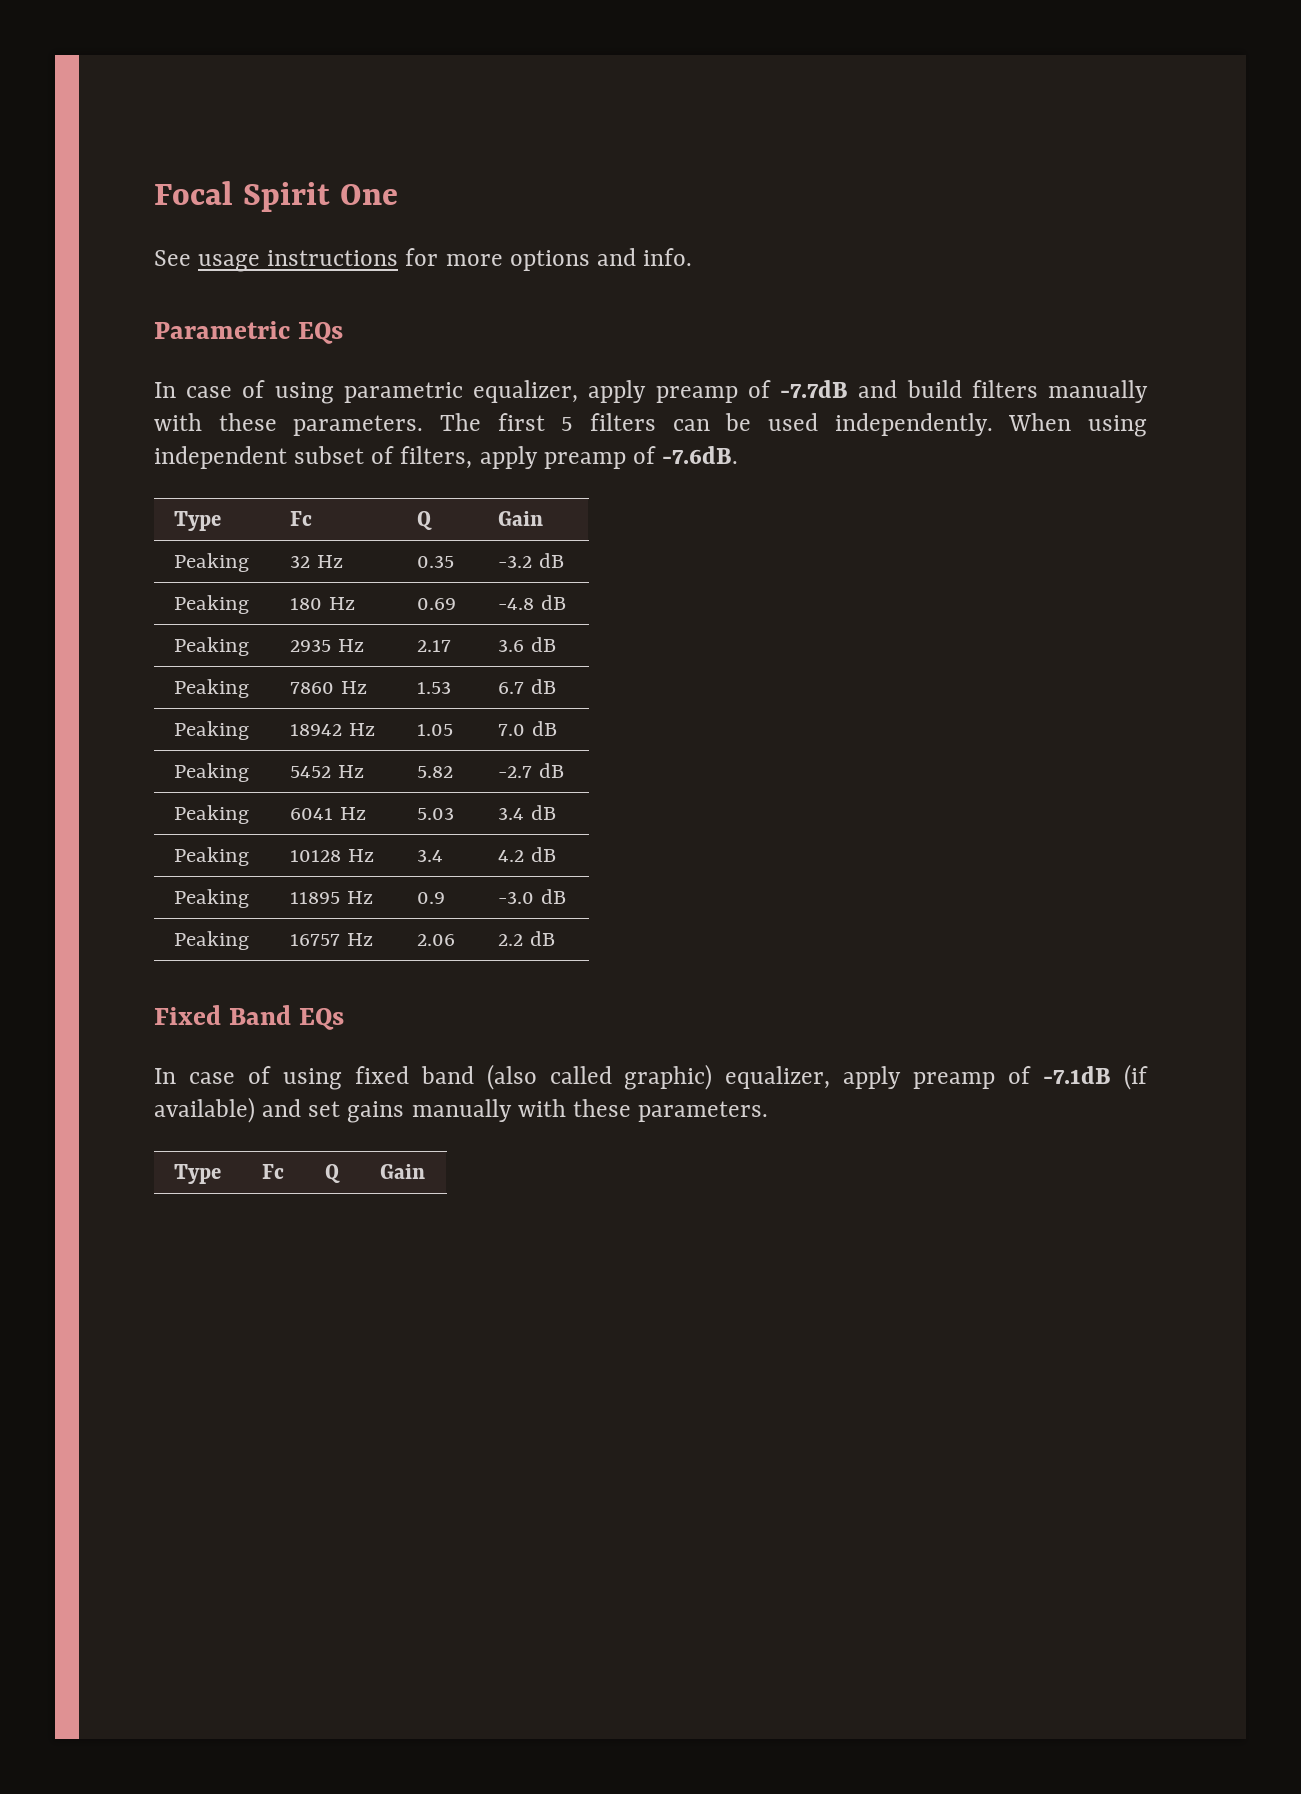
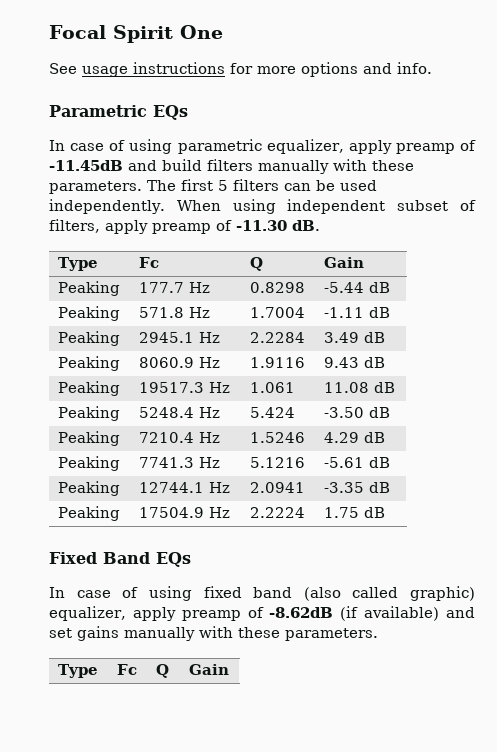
[780,380,849,398] -7.7dB -> [49,160,123,171] -11.45dB
[662,446,739,464] -7.6dB. -> [236,220,320,231] -11.30 dB.
[290,555,343,568] [417,555,455,568] [498,553,564,568] [174,595,250,614] [290,597,355,610] [417,598,457,610] [498,595,566,610] [174,637,250,656] [290,639,364,652] [417,640,452,652] [498,637,556,652] [174,679,250,698] [290,681,367,694] [417,681,452,694] [498,679,556,694] [174,721,250,740] [290,723,375,736] [417,724,454,736] [498,721,557,736] [174,763,250,782] [290,765,364,778] [417,766,454,778] [498,763,564,778] [174,805,250,824] [290,807,366,820] [417,807,455,820] [498,805,556,820] [174,847,250,866] [290,849,374,862] [417,849,444,862] [498,847,556,862] [174,889,250,908] [290,891,373,904] [417,892,446,904] [498,889,566,904] [174,931,250,950] [290,933,373,946] [417,934,456,946] [498,934,524,946] 32 Hz | 0.35 | -3.2 dB // Peaking | 180 Hz | 0.69 | -4.8 dB // Peaking | 2935 Hz | 2.17 | 3.6 dB // Peaking | 7860 Hz | 1.53 | 6.7 dB // Peaking | 18942 Hz | 1.05 | 7.0 dB // Peaking | 5452 Hz | 5.82 | -2.7 dB // Peaking | 6041 Hz | 5.03 | 3.4 dB // Peaking | 10128 Hz | 3.4 | 4.2 dB // Peaking | 11895 Hz | 0.9 | -3.0 dB // Peaking | 16757 Hz | 2.06 | 2.2 -> [139,282,211,293] [250,282,306,293] [324,282,391,293] [58,306,121,321] [139,307,211,318] [250,307,306,318] [324,307,391,318] [58,331,121,346] [139,332,221,343] [250,332,306,343] [324,332,386,343] [58,356,121,371] [139,357,221,368] [250,357,306,368] [324,357,386,368] [58,381,121,396] [139,382,231,393] [250,382,296,393] [324,382,396,393] [58,406,121,421] [139,407,221,418] [250,407,296,418] [324,407,391,418] [58,431,121,446] [139,432,221,443] [250,432,306,443] [324,432,386,443] [58,456,121,471] [139,457,221,468] [250,457,306,468] [324,457,391,468] [58,481,121,496] [139,482,231,493] [250,482,306,493] [324,482,391,493] [58,506,121,521] [139,507,231,518] [250,507,306,518] [324,507,360,518] 177.7 Hz | 0.8298 | -5.44 dB // Peaking | 571.8 Hz | 1.7004 | -1.11 dB // Peaking | 2945.1 Hz | 2.2284 | 3.49 dB // Peaking | 8060.9 Hz | 1.9116 | 9.43 dB // Peaking | 19517.3 Hz | 1.061 | 11.08 dB // Peaking | 5248.4 Hz | 5.424 | -3.50 dB // Peaking | 7210.4 Hz | 1.5246 | 4.29 dB // Peaking | 7741.3 Hz | 5.1216 | -5.61 dB // Peaking | 12744.1 Hz | 2.0941 | -3.35 dB // Peaking | 17504.9 Hz | 2.2224 | 1.75
[1043,1066,1112,1084] -7.1dB -> [269,607,334,618] -8.62dB

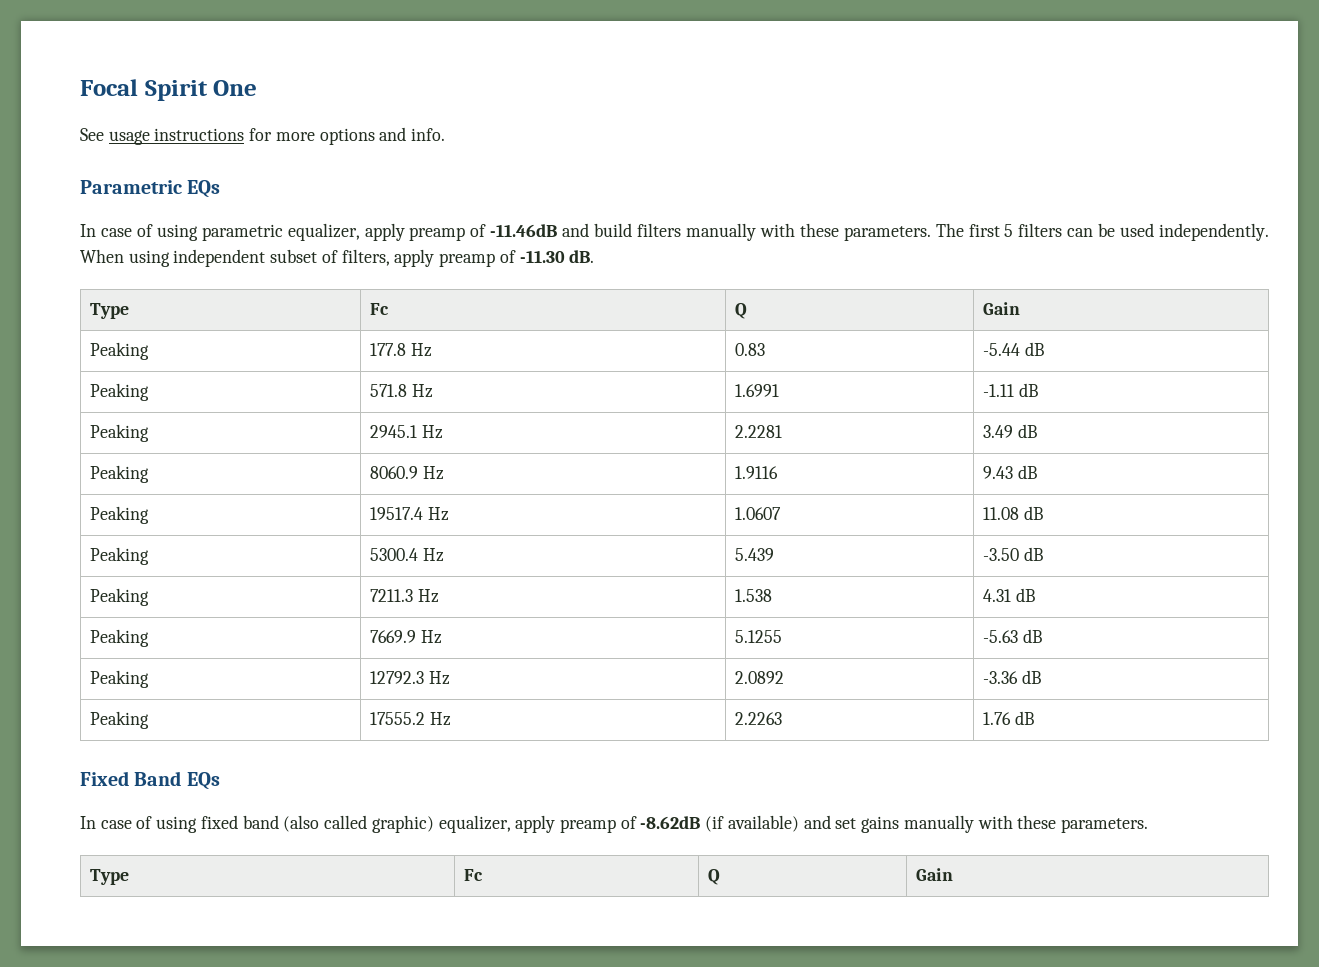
[49,160,123,171] -11.45dB -> [490,224,558,237] -11.46dB
[139,282,211,293] [250,282,306,293] 177.7 Hz | 0.8298 -> [370,343,432,357] [735,343,766,356] 177.8 Hz | 0.83
[250,307,306,318] 1.7004 -> [735,384,780,397] 1.6991
[250,332,306,343] 2.2284 -> [735,425,783,438] 2.2281
[139,382,231,393] [250,382,296,393] 19517.3 Hz | 1.061 -> [370,507,449,521] [735,507,782,520] 19517.4 Hz | 1.0607
[139,407,221,418] [250,407,296,418] 5248.4 Hz | 5.424 -> [370,548,444,562] [735,548,775,561] 5300.4 Hz | 5.439
[139,432,221,443] [250,432,306,443] [324,432,386,443] [58,456,121,471] [139,457,221,468] [250,457,306,468] [324,457,391,468] [58,481,121,496] [139,482,231,493] [250,482,306,493] [324,482,391,493] [58,506,121,521] [139,507,231,518] [250,507,306,518] [324,507,360,518] 7210.4 Hz | 1.5246 | 4.29 dB // Peaking | 7741.3 Hz | 5.1216 | -5.61 dB // Peaking | 12744.1 Hz | 2.0941 | -3.35 dB // Peaking | 17504.9 Hz | 2.2224 | 1.75 -> [370,589,439,603] [735,589,773,602] [983,588,1035,602] [90,629,150,647] [370,630,442,644] [735,630,783,643] [983,629,1042,643] [90,670,150,688] [370,671,450,685] [735,671,785,684] [983,670,1041,684] [90,711,150,729] [370,712,451,726] [735,712,783,725] [983,712,1012,725] 7211.3 Hz | 1.538 | 4.31 dB // Peaking | 7669.9 Hz | 5.1255 | -5.63 dB // Peaking | 12792.3 Hz | 2.0892 | -3.36 dB // Peaking | 17555.2 Hz | 2.2263 | 1.76

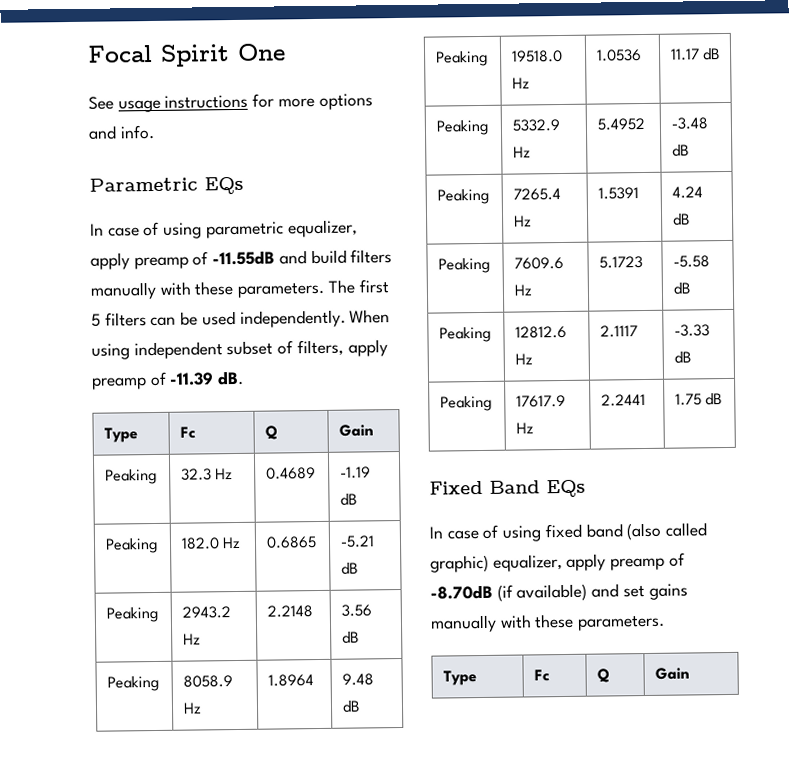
[490,224,558,237] -11.46dB -> [212,250,276,266] -11.55dB
[519,250,565,263] -11.30 -> [169,372,215,386] -11.39
[370,343,432,357] [735,343,766,356] [983,342,1044,356] [90,383,150,401] [370,384,433,398] [735,384,780,397] [983,383,1038,397] [90,424,150,442] [370,425,443,439] [735,425,783,438] [983,424,1037,438] [90,465,150,483] [370,466,444,480] [735,466,779,479] [983,465,1037,479] [90,506,150,524] [370,507,449,521] [735,507,782,520] [983,506,1043,520] [90,547,150,565] [370,548,444,562] [735,548,775,561] [983,547,1043,561] [90,588,150,606] [370,589,439,603] [735,589,773,602] [983,588,1035,602] [90,629,150,647] [370,630,442,644] [735,630,783,643] [983,629,1042,643] [90,670,150,688] [370,671,450,685] [735,671,785,684] [983,670,1041,684] [90,711,150,729] [370,712,451,726] [735,712,783,725] [983,712,1012,725] 177.8 Hz | 0.83 | -5.44 dB // Peaking | 571.8 Hz | 1.6991 | -1.11 dB // Peaking | 2945.1 Hz | 2.2281 | 3.49 dB // Peaking | 8060.9 Hz | 1.9116 | 9.43 dB // Peaking | 19517.4 Hz | 1.0607 | 11.08 dB // Peaking | 5300.4 Hz | 5.439 | -3.50 dB // Peaking | 7211.3 Hz | 1.538 | 4.31 dB // Peaking | 7669.9 Hz | 5.1255 | -5.63 dB // Peaking | 12792.3 Hz | 2.0892 | -3.36 dB // Peaking | 17555.2 Hz | 2.2263 | 1.76 -> [180,468,233,481] [265,467,316,480] [339,466,371,479] [339,493,357,506] [104,537,159,554] [180,536,241,550] [265,536,317,549] [339,535,375,548] [340,562,358,575] [105,606,159,623] [181,606,231,619] [182,633,201,645] [266,605,313,618] [340,604,372,617] [341,631,359,644] [106,675,160,692] [182,675,233,688] [182,702,202,714] [267,674,314,687] [341,673,374,686] [341,700,360,713] [435,50,489,67] [511,49,563,63] [511,77,530,89] [595,49,642,62] [669,48,720,61] [435,119,490,136] [511,119,560,132] [512,146,531,158] [596,117,645,131] [670,117,708,130] [671,144,689,157] [436,188,490,205] [512,188,561,201] [513,215,532,227] [597,187,639,200] [671,186,703,199] [672,213,690,226] [437,257,491,274] [513,256,564,270] [513,284,532,296] [598,256,643,269] [672,255,710,268] [672,282,690,295] [438,326,492,343] [514,325,567,339] [514,353,533,365] [599,325,638,338] [673,324,710,337] [673,351,691,364] [439,395,493,412] [515,394,566,408] [515,422,534,434] [600,393,646,407] [674,393,702,406] 32.3 Hz | 0.4689 | -1.19 dB // Peaking | 182.0 Hz | 0.6865 | -5.21 dB // Peaking | 2943.2 Hz | 2.2148 | 3.56 dB // Peaking | 8058.9 Hz | 1.8964 | 9.48 dB // Peaking | 19518.0 Hz | 1.0536 | 11.17 dB // Peaking | 5332.9 Hz | 5.4952 | -3.48 dB // Peaking | 7265.4 Hz | 1.5391 | 4.24 dB // Peaking | 7609.6 Hz | 5.1723 | -5.58 dB // Peaking | 12812.6 Hz | 2.1117 | -3.33 dB // Peaking | 17617.9 Hz | 2.2441 | 1.75
[640,816,701,829] -8.62dB -> [430,584,493,600] -8.70dB

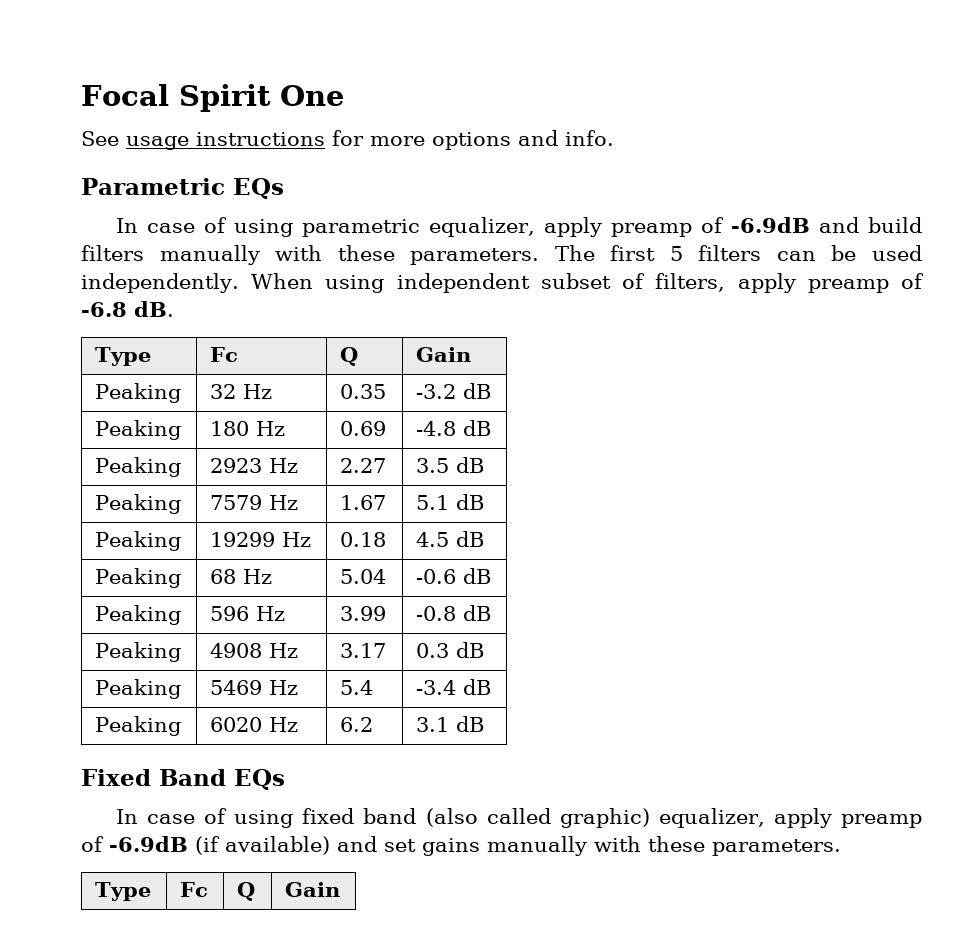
[212,250,276,266] -11.55dB -> [730,217,810,233] -6.9dB
[169,372,215,386] -11.39 -> [81,302,127,317] -6.8
[180,468,233,481] [265,467,316,480] [339,466,371,479] [339,493,357,506] [104,537,159,554] [180,536,241,550] [265,536,317,549] [339,535,375,548] [340,562,358,575] [105,606,159,623] [181,606,231,619] [182,633,201,645] [266,605,313,618] [340,604,372,617] [341,631,359,644] [106,675,160,692] [182,675,233,688] [182,702,202,714] [267,674,314,687] [341,673,374,686] [341,700,360,713] [435,50,489,67] [511,49,563,63] [511,77,530,89] [595,49,642,62] [669,48,720,61] [435,119,490,136] [511,119,560,132] [512,146,531,158] [596,117,645,131] [670,117,708,130] [671,144,689,157] [436,188,490,205] [512,188,561,201] [513,215,532,227] [597,187,639,200] [671,186,703,199] [672,213,690,226] [437,257,491,274] [513,256,564,270] [513,284,532,296] [598,256,643,269] [672,255,710,268] [672,282,690,295] [438,326,492,343] [514,325,567,339] [514,353,533,365] [599,325,638,338] [673,324,710,337] [673,351,691,364] [439,395,493,412] [515,394,566,408] [515,422,534,434] [600,393,646,407] [674,393,702,406] 32.3 Hz | 0.4689 | -1.19 dB // Peaking | 182.0 Hz | 0.6865 | -5.21 dB // Peaking | 2943.2 Hz | 2.2148 | 3.56 dB // Peaking | 8058.9 Hz | 1.8964 | 9.48 dB // Peaking | 19518.0 Hz | 1.0536 | 11.17 dB // Peaking | 5332.9 Hz | 5.4952 | -3.48 dB // Peaking | 7265.4 Hz | 1.5391 | 4.24 dB // Peaking | 7609.6 Hz | 5.1723 | -5.58 dB // Peaking | 12812.6 Hz | 2.1117 | -3.33 dB // Peaking | 17617.9 Hz | 2.2441 | 1.75 -> [210,384,273,399] [340,384,387,399] [416,383,492,399] [95,420,182,440] [210,421,286,436] [340,421,387,436] [416,420,492,436] [95,457,182,477] [210,458,299,473] [340,458,387,473] [416,457,485,473] [95,494,182,514] [210,495,299,510] [340,495,387,510] [416,494,485,510] [95,531,182,551] [210,532,312,547] [340,532,387,547] [416,531,485,547] [95,568,182,588] [210,569,273,584] [340,569,387,584] [416,568,492,584] [95,605,182,625] [210,606,286,621] [340,606,387,621] [416,605,492,621] [95,642,182,662] [210,643,299,658] [340,643,387,658] [416,642,485,658] [95,679,182,699] [210,680,299,695] [340,680,374,695] [416,679,492,695] [95,716,182,736] [210,717,299,732] [340,717,374,732] [416,717,450,732] 32 Hz | 0.35 | -3.2 dB // Peaking | 180 Hz | 0.69 | -4.8 dB // Peaking | 2923 Hz | 2.27 | 3.5 dB // Peaking | 7579 Hz | 1.67 | 5.1 dB // Peaking | 19299 Hz | 0.18 | 4.5 dB // Peaking | 68 Hz | 5.04 | -0.6 dB // Peaking | 596 Hz | 3.99 | -0.8 dB // Peaking | 4908 Hz | 3.17 | 0.3 dB // Peaking | 5469 Hz | 5.4 | -3.4 dB // Peaking | 6020 Hz | 6.2 | 3.1
[430,584,493,600] -8.70dB -> [109,836,188,852] -6.9dB

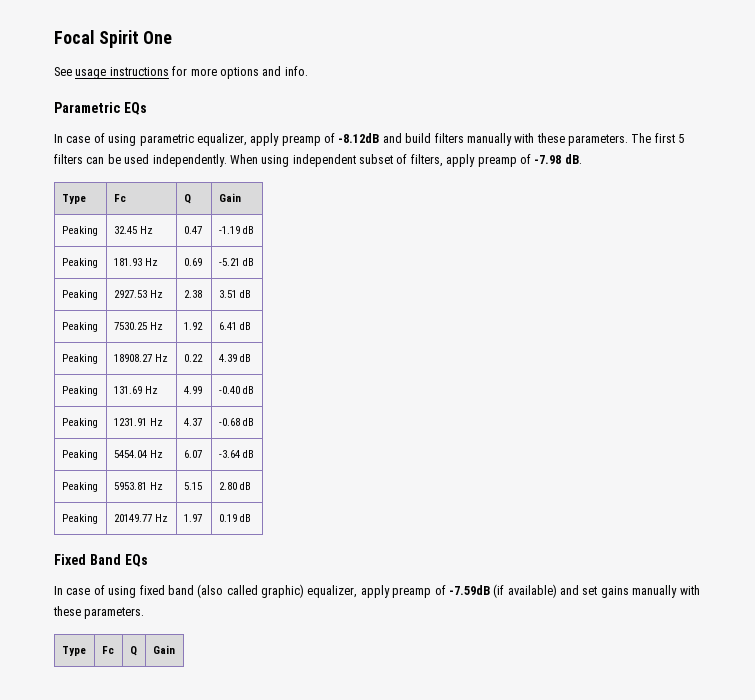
[730,217,810,233] -6.9dB -> [338,133,380,143] -8.12dB
[81,302,127,317] -6.8 -> [534,155,562,164] -7.98
[210,384,273,399] [340,384,387,399] [416,383,492,399] [95,420,182,440] [210,421,250,436] 32 Hz | 0.35 | -3.2 dB // Peaking | 180 -> [113,226,153,234] [183,226,202,234] [218,226,254,234] [61,258,98,268] [113,258,142,266] 32.45 Hz | 0.47 | -1.19 dB // Peaking | 181.93
[416,420,492,436] [95,457,182,477] [210,458,299,473] [340,458,387,473] [416,457,485,473] [95,494,182,514] [210,495,299,510] [340,495,387,510] [416,494,485,510] [95,531,182,551] [210,532,312,547] [340,532,387,547] [416,531,485,547] [95,568,182,588] [210,569,273,584] [340,569,387,584] [416,568,492,584] [95,605,182,625] [210,606,286,621] [340,606,387,621] [416,605,492,621] [95,642,182,662] [210,643,299,658] [340,643,387,658] [416,642,485,658] [95,679,182,699] [210,680,299,695] [340,680,374,695] [416,679,492,695] [95,716,182,736] [210,717,299,732] [340,717,374,732] [416,717,450,732] -4.8 dB // Peaking | 2923 Hz | 2.27 | 3.5 dB // Peaking | 7579 Hz | 1.67 | 5.1 dB // Peaking | 19299 Hz | 0.18 | 4.5 dB // Peaking | 68 Hz | 5.04 | -0.6 dB // Peaking | 596 Hz | 3.99 | -0.8 dB // Peaking | 4908 Hz | 3.17 | 0.3 dB // Peaking | 5469 Hz | 5.4 | -3.4 dB // Peaking | 6020 Hz | 6.2 | 3.1 -> [218,258,254,266] [61,290,98,300] [113,290,163,298] [183,290,202,298] [218,290,251,298] [61,322,98,332] [113,322,163,330] [183,322,203,330] [218,322,251,330] [61,354,98,364] [113,354,168,362] [183,354,203,362] [218,354,251,362] [61,386,98,396] [113,386,158,394] [183,386,202,394] [218,386,254,394] [61,418,98,428] [113,418,163,426] [183,418,202,426] [218,418,254,426] [61,450,98,460] [113,450,163,458] [183,450,202,458] [218,450,254,458] [61,482,98,492] [113,482,163,490] [183,482,202,490] [218,482,251,490] [61,514,98,524] [113,514,168,522] [183,514,202,522] [218,514,237,522] -5.21 dB // Peaking | 2927.53 Hz | 2.38 | 3.51 dB // Peaking | 7530.25 Hz | 1.92 | 6.41 dB // Peaking | 18908.27 Hz | 0.22 | 4.39 dB // Peaking | 131.69 Hz | 4.99 | -0.40 dB // Peaking | 1231.91 Hz | 4.37 | -0.68 dB // Peaking | 5454.04 Hz | 6.07 | -3.64 dB // Peaking | 5953.81 Hz | 5.15 | 2.80 dB // Peaking | 20149.77 Hz | 1.97 | 0.19
[109,836,188,852] -6.9dB -> [448,585,490,595] -7.59dB

